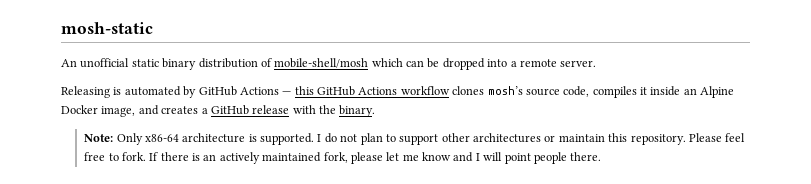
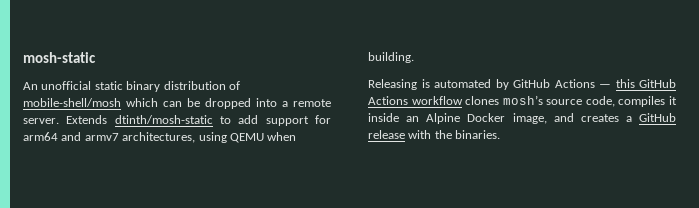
(597, 63) none -> [66,115,332,126] [23,132,297,143] [368,52,414,63] Extends dtinth/mosh-static to add support for arm64 and armv7 architectures, using QEMU when building.
[339,105,376,117] [84,133,746,145] [84,152,602,164] binary. // Note: Only x86-64 architecture is supported. I do not plan to support other architectures or maintain this repository. Please feel free to fork. If there is an actively maintained fork, please let me know and I will point people there. -> [455,130,501,139] binaries.

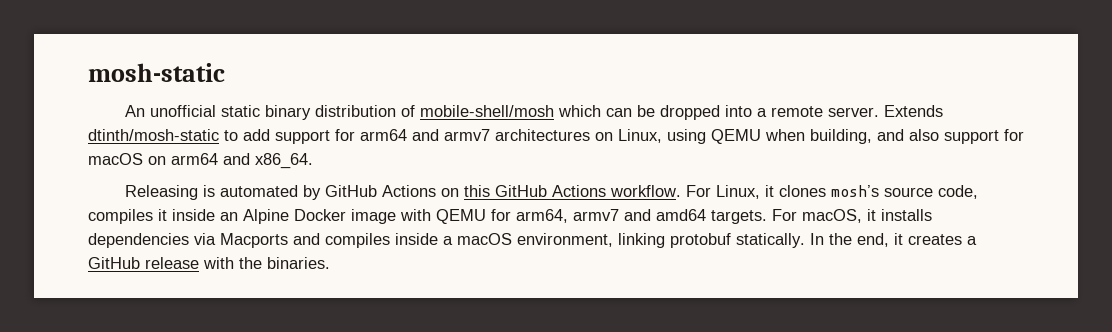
[122,132,297,143] [368,52,414,63] architectures, using QEMU when building. -> [495,129,1024,144] [88,153,313,169] architectures on Linux, using QEMU when building, and also support for macOS on arm64 and x86_64.
[599,84,611,88] — -> [440,188,459,197] on
[411,96,463,105] workflow -> [609,185,774,199] workflow. For Linux, it
[512,113,574,124] image, and -> [351,209,932,224] [88,233,903,248] image with QEMU for arm64, armv7 and amd64 targets. For macOS, it installs dependencies via Macports and compiles inside a macOS environment, linking protobuf statically. In the end, it

